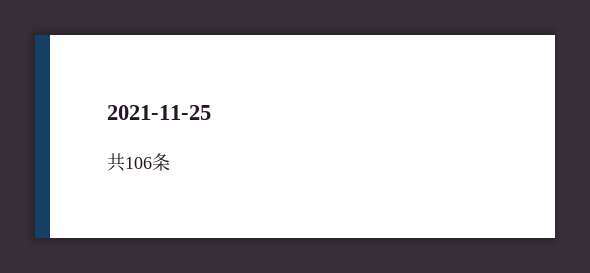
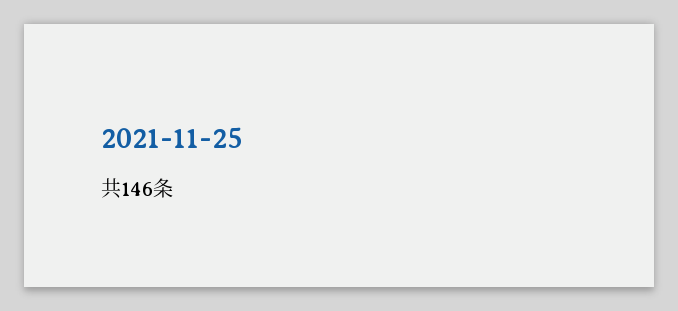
[125,157,152,169] 106 -> [121,182,153,196] 146

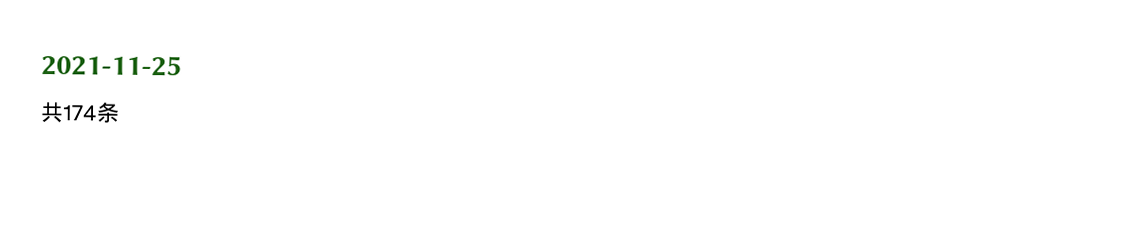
[121,182,153,196] 146 -> [62,105,98,121] 174

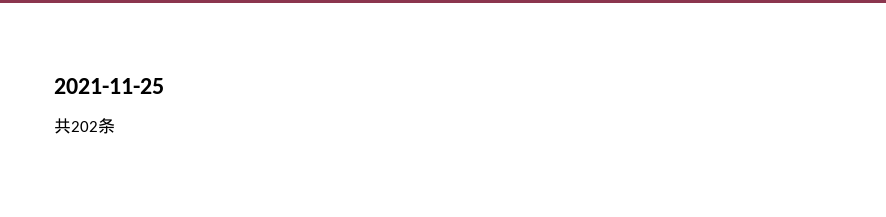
[62,105,98,121] 174 -> [71,121,98,132] 202

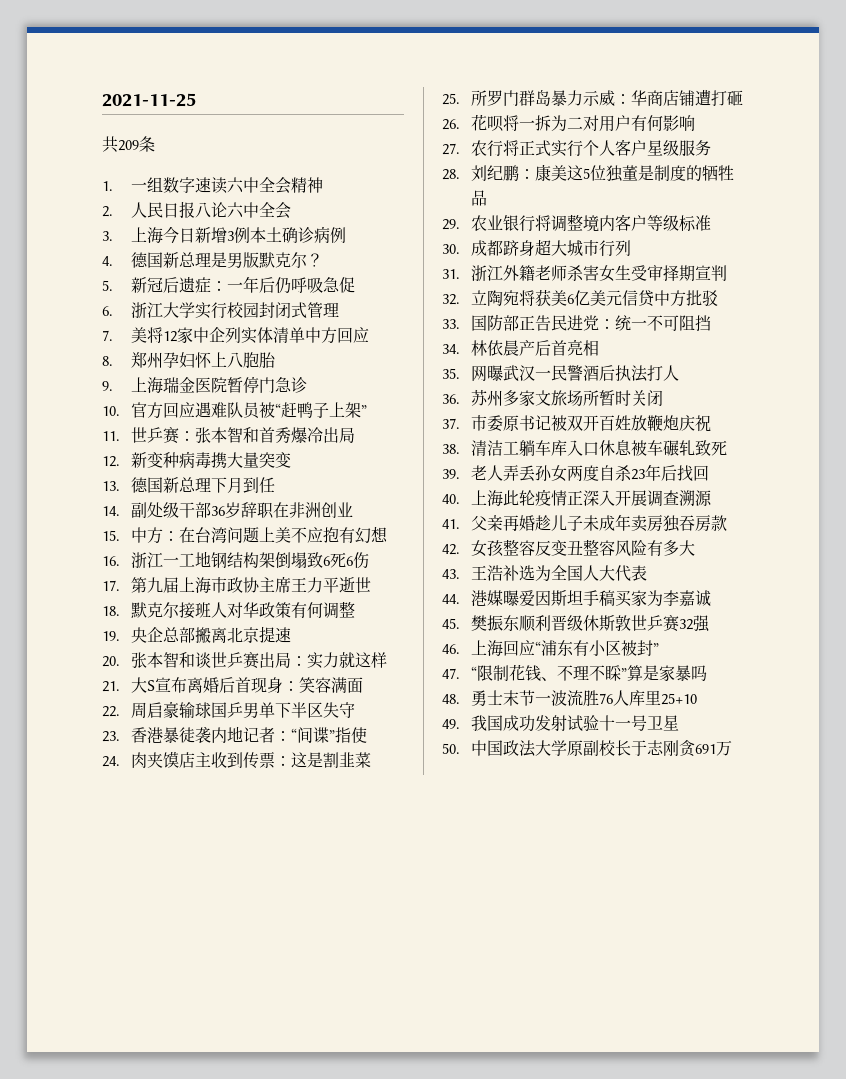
[71,121,98,132] 202 -> [118,140,139,151] 209
(115, 126) none -> [102,177,324,194] [102,201,292,219] [102,226,347,244] [102,252,324,268] [102,276,356,294] [102,302,340,319] [102,327,370,344] [102,352,277,368] [102,376,308,394] [102,402,368,419] [102,427,356,444] [102,451,292,469] [102,477,276,493] [102,502,354,519] [102,526,389,544] [102,551,370,569] [102,576,372,594] [102,601,356,619] [102,626,292,643] [102,652,388,669] [102,677,364,693] [102,701,356,719] [102,726,368,744] [102,751,372,769] [442,89,744,107] [442,114,696,132] [442,139,712,157] [442,164,735,182] [471,190,488,206] [442,214,712,232] [442,239,632,257] [442,264,728,282] [442,289,719,307] [442,314,712,331] [442,339,600,356] [442,365,680,382] [442,389,664,407] [442,415,712,432] [442,440,728,456] [442,464,710,482] [442,489,713,507] [442,514,728,532] [442,539,696,557] [442,565,648,582] [442,590,712,607] [442,615,711,632] [442,640,660,657] [442,664,708,682] [442,690,698,707] [442,715,680,732] [442,740,733,757] // 1.一组数字速读六中全会精神 // 2.人民日报八论六中全会 // 3.上海今日新增3例本土确诊病例 // 4.德国新总理是男版默克尔？ // 5.新冠后遗症：一年后仍呼吸急促 // 6.浙江大学实行校园封闭式管理 // 7.美将12家中企列实体清单中方回应 // 8.郑州孕妇怀上八胞胎 // 9.上海瑞金医院暂停门急诊 // 10.官方回应遇难队员被“赶鸭子上架” // 11.世乒赛：张本智和首秀爆冷出局 // 12.新变种病毒携大量突变 // 13.德国新总理下月到任 // 14.副处级干部36岁辞职在非洲创业 // 15.中方：在台湾问题上美不应抱有幻想 // 16.浙江一工地钢结构架倒塌致6死6伤 // 17.第九届上海市政协主席王力平逝世 // 18.默克尔接班人对华政策有何调整 // 19.央企总部搬离北京提速 // 20.张本智和谈世乒赛出局：实力就这样 // 21.大S宣布离婚后首现身：笑容满面 // 22.周启豪输球国乒男单下半区失守 // 23.香港暴徒袭内地记者：“间谍”指使 // 24.肉夹馍店主收到传票：这是割韭菜 // 25.所罗门群岛暴力示威：华商店铺遭打砸 // 26.花呗将一拆为二对用户有何影响 // 27.农行将正式实行个人客户星级服务 // 28.刘纪鹏：康美这5位独董是制度的牺牲品 // 29.农业银行将调整境内客户等级标准 // 30.成都跻身超大城市行列 // 31.浙江外籍老师杀害女生受审择期宣判 // 32.立陶宛将获美6亿美元信贷中方批驳 // 33.国防部正告民进党：统一不可阻挡 // 34.林依晨产后首亮相 // 35.网曝武汉一民警酒后执法打人 // 36.苏州多家文旅场所暂时关闭 // 37.市委原书记被双开百姓放鞭炮庆祝 // 38.清洁工躺车库入口休息被车碾轧致死 // 39.老人弄丢孙女两度自杀23年后找回 // 40.上海此轮疫情正深入开展调查溯源 // 41.父亲再婚趁儿子未成年卖房独吞房款 // 42.女孩整容反变丑整容风险有多大 // 43.王浩补选为全国人大代表 // 44.港媒曝爱因斯坦手稿买家为李嘉诚 // 45.樊振东顺利晋级休斯敦世乒赛32强 // 46.上海回应“浦东有小区被封” // 47. “限制花钱、不理不睬”算是家暴吗 // 48.勇士末节一波流胜76人库里25+10 // 49.我国成功发射试验十一号卫星 // 50.中国政法大学原副校长于志刚贪691万

